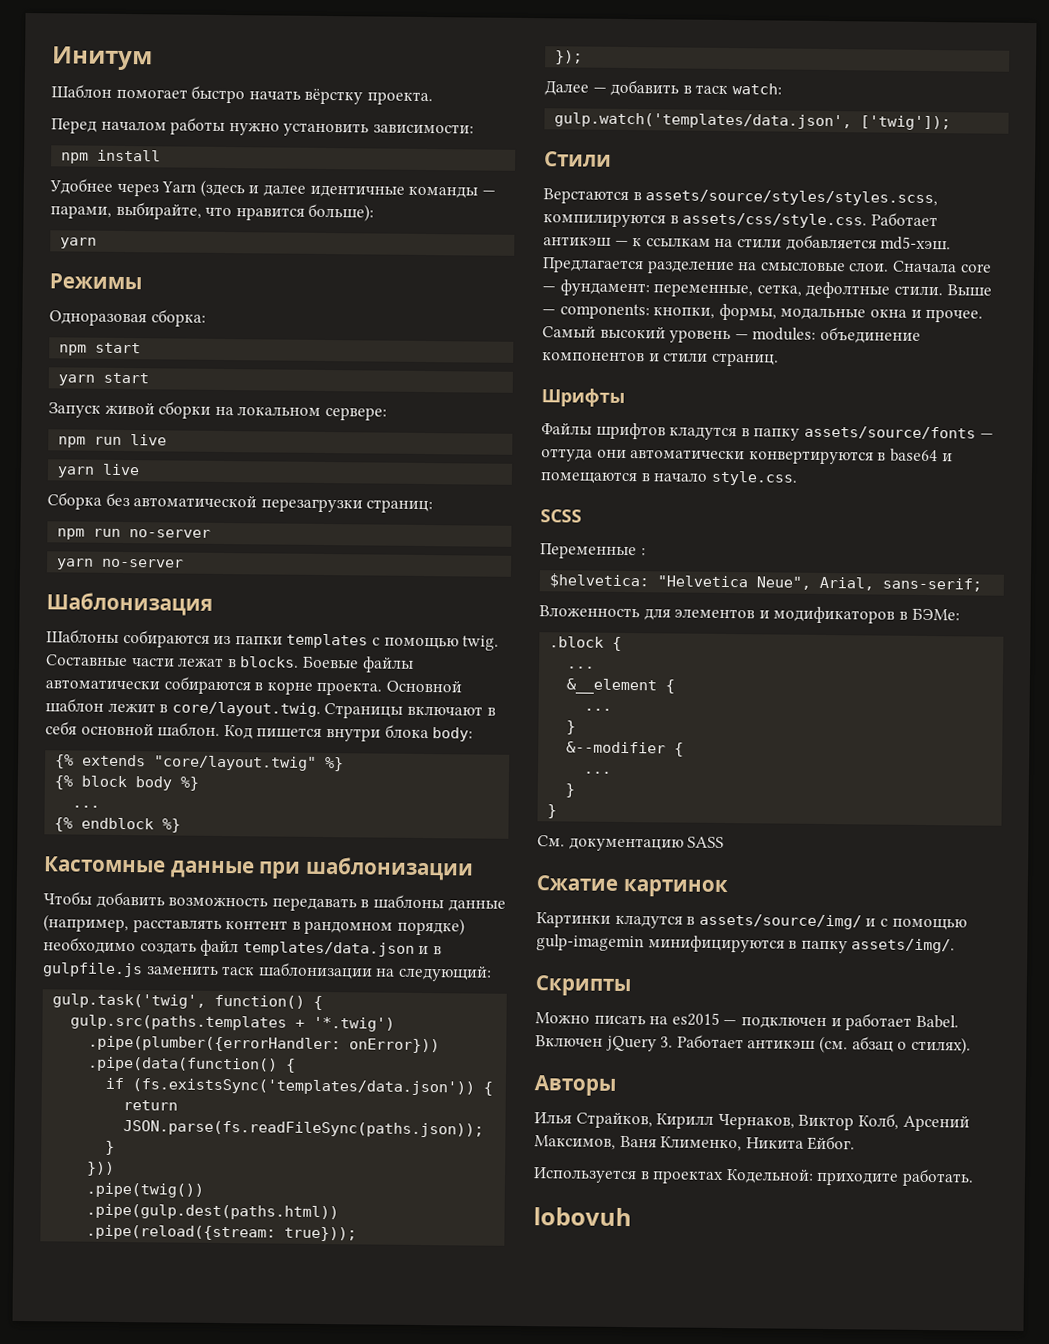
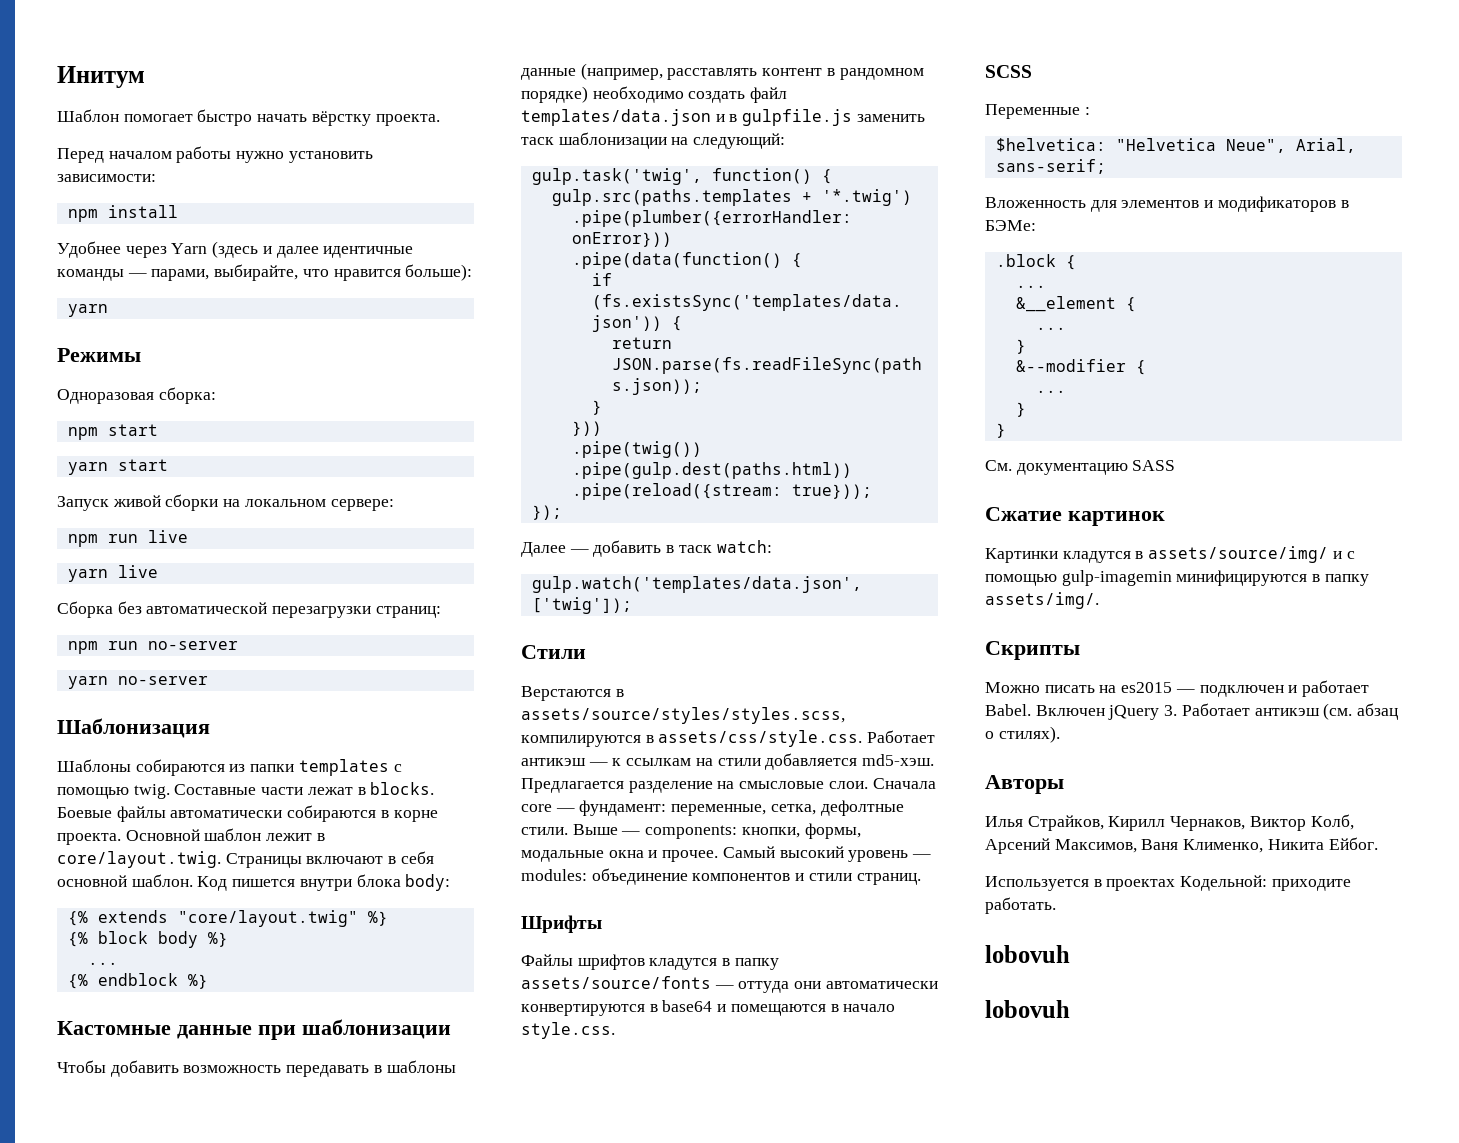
(632, 1217) none -> [985,1000,1070,1018] // lobovuh

